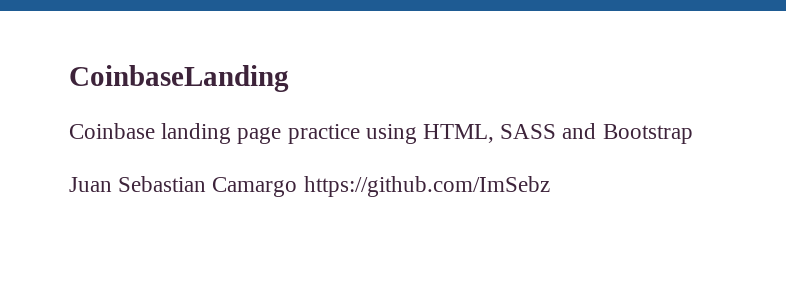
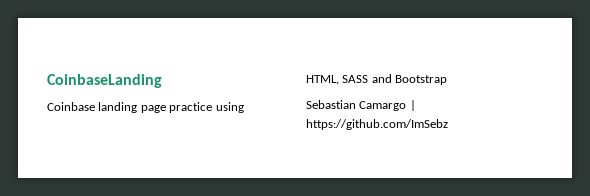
[69,177,112,192] Juan -> (448, 80) none
(298, 187) none -> [409,100,416,111] |

